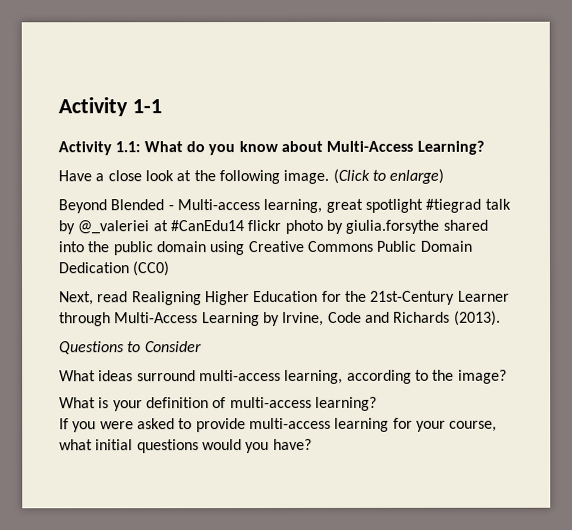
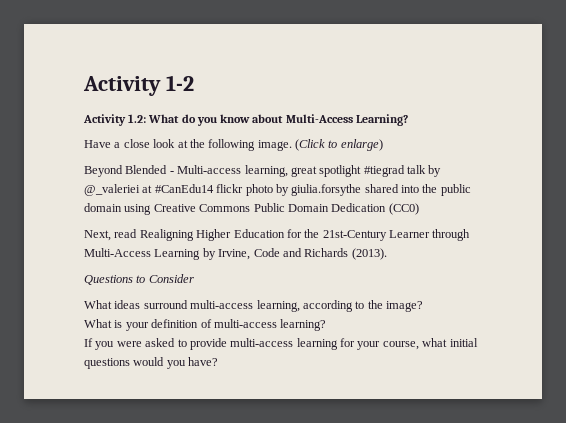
[58,97,162,117] [58,141,141,156] Activity 1-1 // Activity 1.1: -> [83,75,194,96] [83,114,147,126] Activity 1-2 // Activity 1.2:

